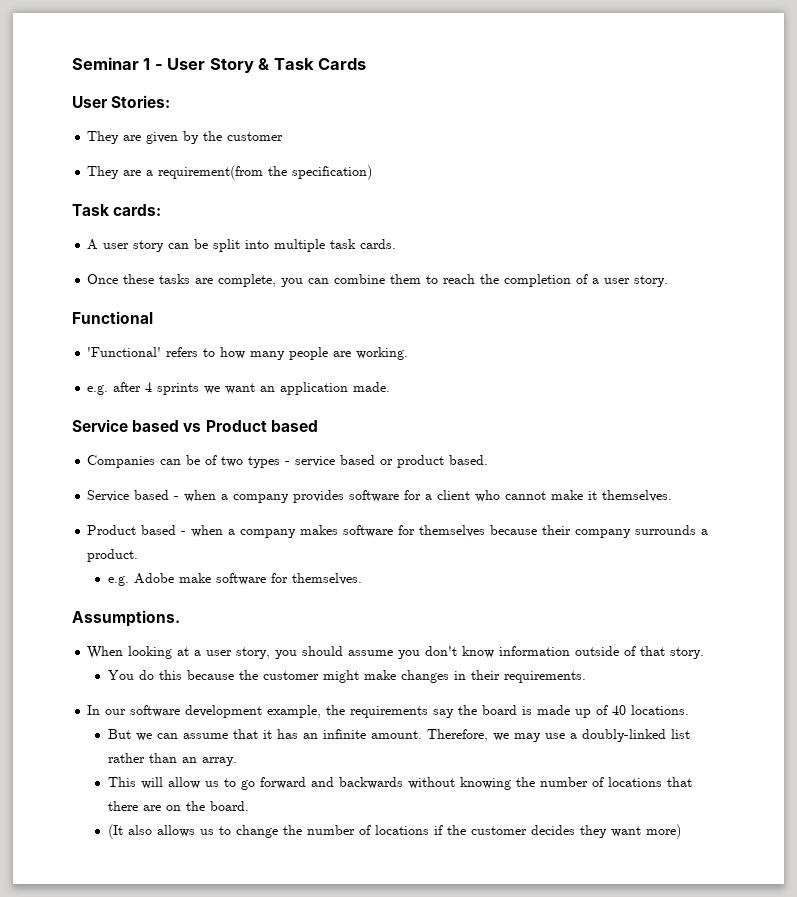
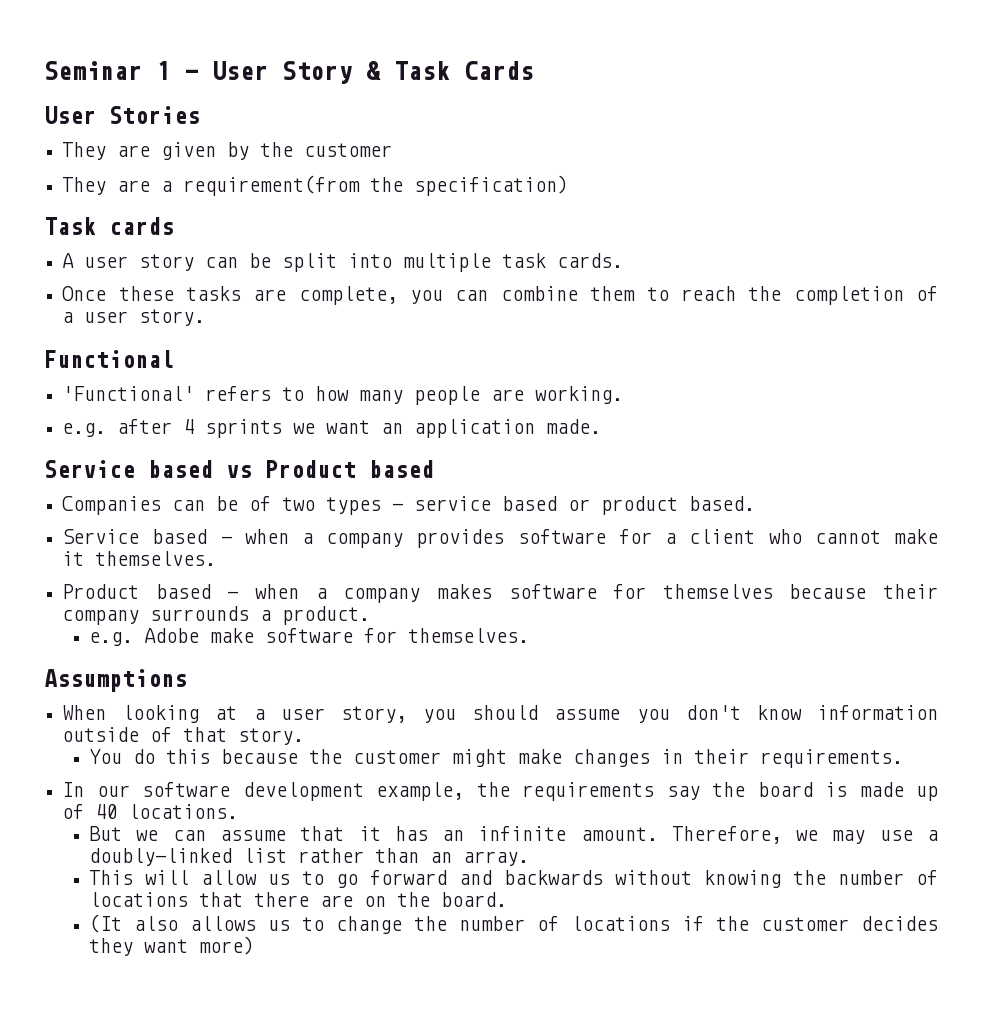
[111,95,171,108] Stories: -> [109,106,200,124] Stories
[113,204,162,216] cards: -> [109,217,174,235] cards
[72,610,180,627] Assumptions. -> [44,669,187,692] Assumptions

